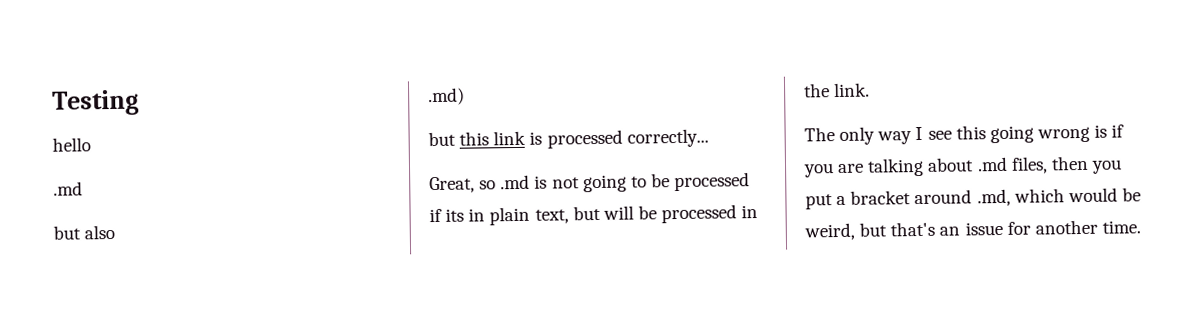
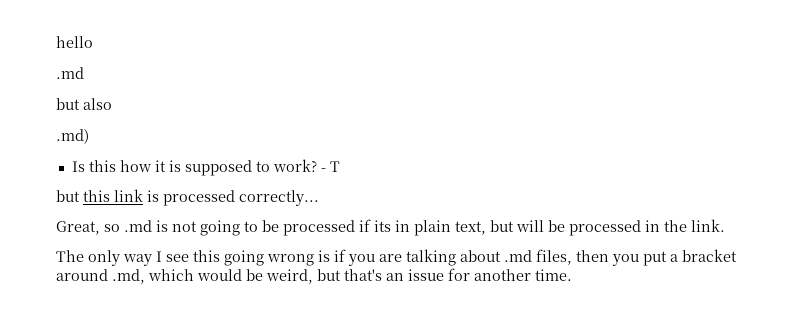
[52,89,139,116] Testing // -> (56, 42) none
(465, 96) none -> [71,159,340,176] // Is this how it is supposed to work? - T

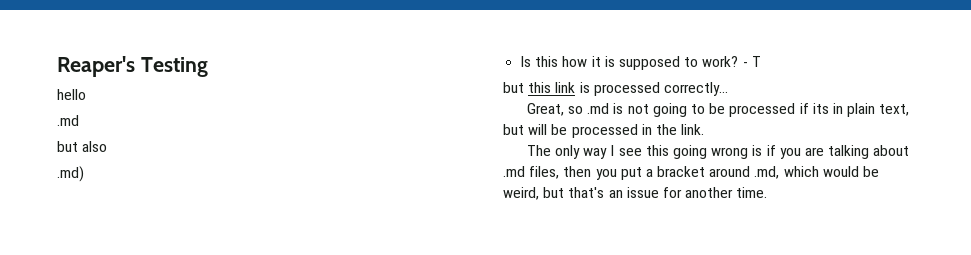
(56, 42) none -> [57,56,208,77] Reaper's Testing //

